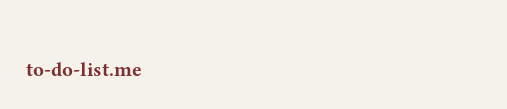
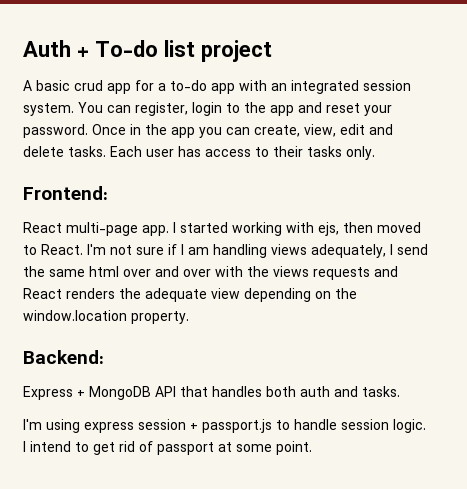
[26,62,142,77] to-do-list.me -> [23,40,272,62] [23,80,411,94] [23,102,392,116] [23,124,393,138] [23,146,375,160] [23,186,108,200] [23,222,421,236] [23,244,428,258] [23,266,398,280] [23,288,357,302] [23,310,189,324] [23,350,104,364] [23,386,400,400] [23,419,426,433] [23,441,312,455] Auth + To-do list project // A basic crud app for a to-do app with an integrated session system. You can register, login to the app and reset your password. Once in the app you can create, view, edit and delete tasks. Each user has access to their tasks only. // Frontend: // React multi-page app. I started working with ejs, then moved to React. I'm not sure if I am handling views adequately, I send the same html over and over with the views requests and React renders the adequate view depending on the window.location property. // Backend: // Express + MongoDB API that handles both auth and tasks. // I'm using express session + passport.js to handle session logic. I intend to get rid of passport at some point.

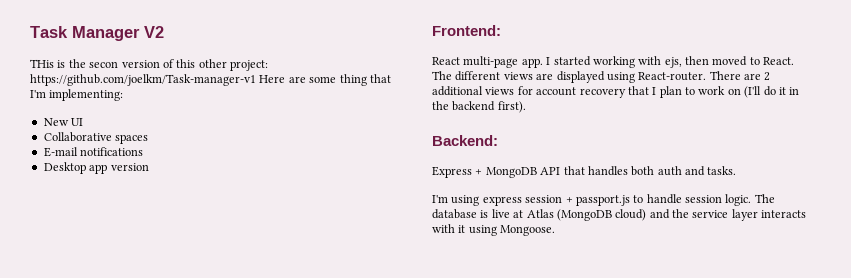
[23,40,272,62] [23,80,411,94] [23,102,392,116] [23,124,393,138] [23,146,375,160] Auth + To-do list project // A basic crud app for a to-do app with an integrated session system. You can register, login to the app and reset your password. Once in the app you can create, view, edit and delete tasks. Each user has access to their tasks only. -> [30,26,164,41] [30,59,268,71] [30,74,391,86] [30,89,124,101] [43,118,84,126] [43,132,149,144] [43,147,144,157] [43,162,149,174] Task Manager V2 // THis is the secon version of this other project: https://github.com/joelkm/Task-manager-v1 Here are some thing that I'm implementing: // New UI // Collaborative spaces // E-mail notifications // Desktop app version
[87,244,428,258] [23,266,398,280] [23,288,357,302] [23,310,189,324] I'm not sure if I am handling views adequately, I send the same html over and over with the views requests and React renders the adequate view depending on the window.location property. -> [432,71,771,83] [432,86,800,98] [432,101,526,113] The different views are displayed using React-router. There are 2 additional views for account recovery that I plan to work on (I'll do it in the backend first).
[23,441,312,455] I intend to get rid of passport at some point. -> [754,194,775,203] [432,209,807,221] [432,224,556,236] The database is live at Atlas (MongoDB cloud) and the service layer interacts with it using Mongoose.

